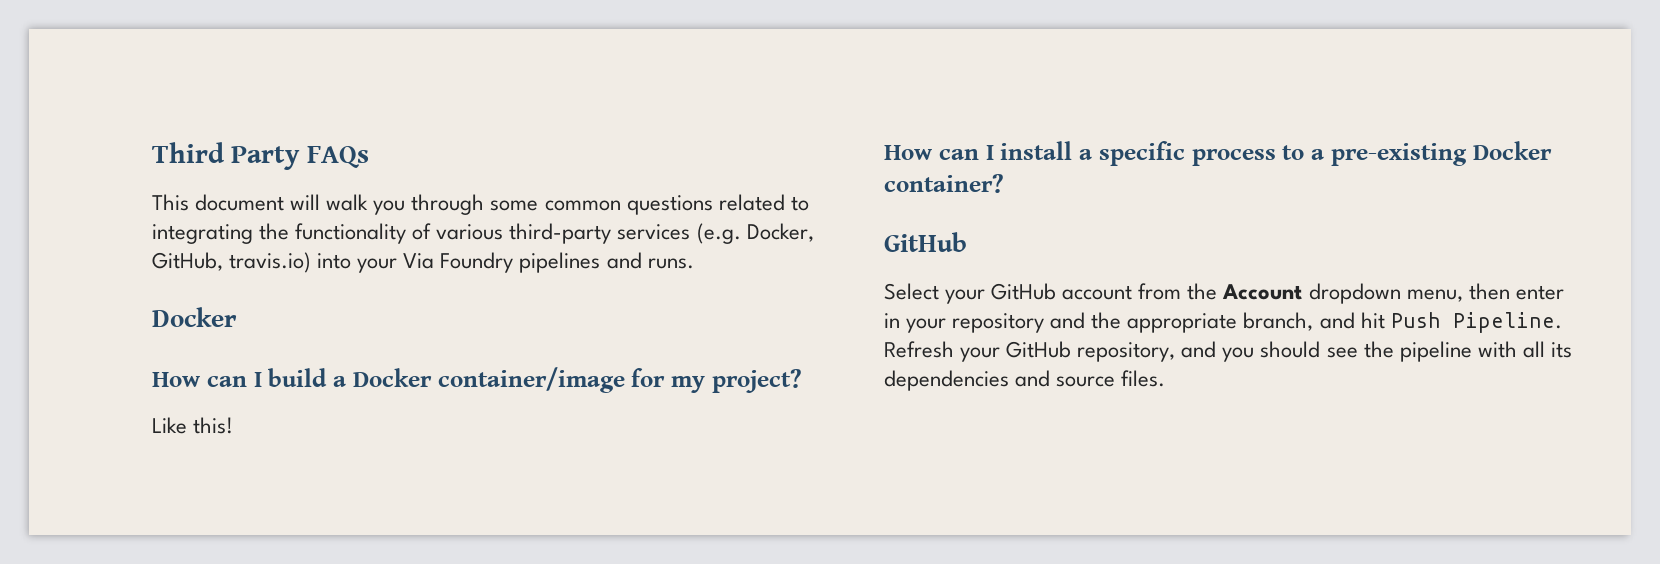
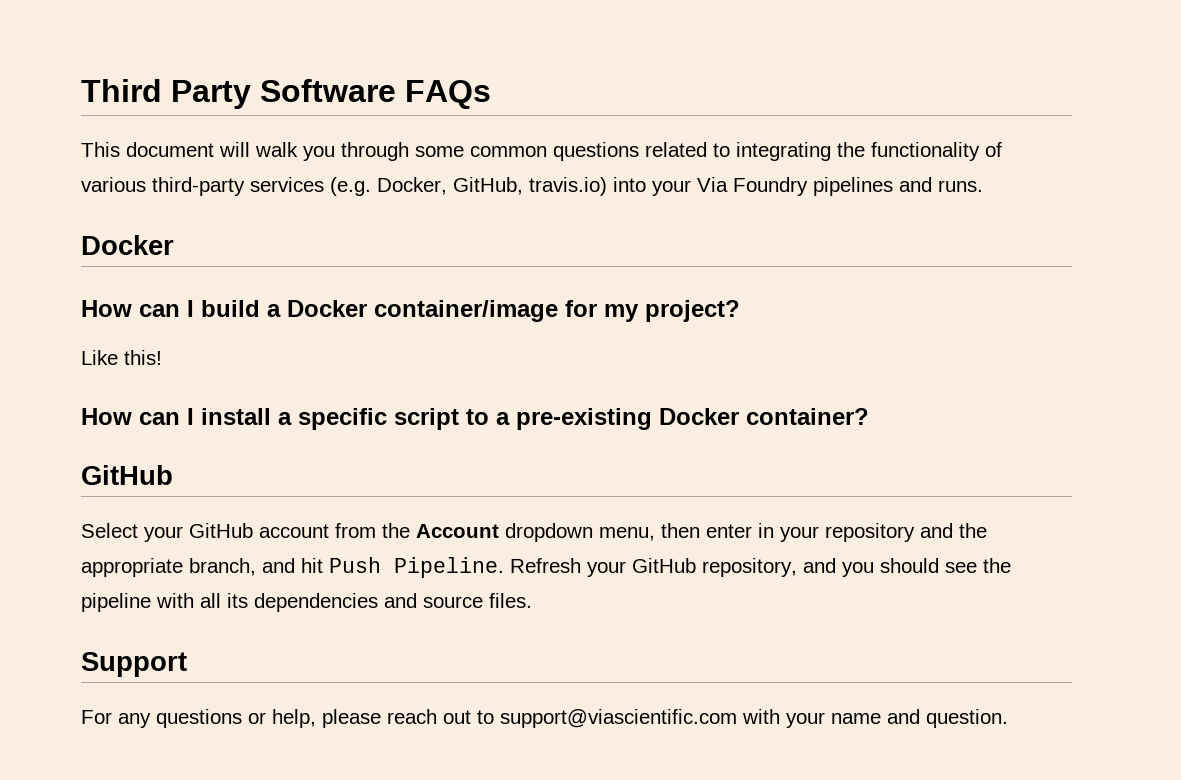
(301, 158) none -> [260,79,396,102] Software
[1191,149,1276,166] process -> [394,408,459,430] script
(1166, 378) none -> [81,652,187,677] [81,709,1008,728] // Support // For any questions or help, please reach out to support@viascientific.com with your name and question.

